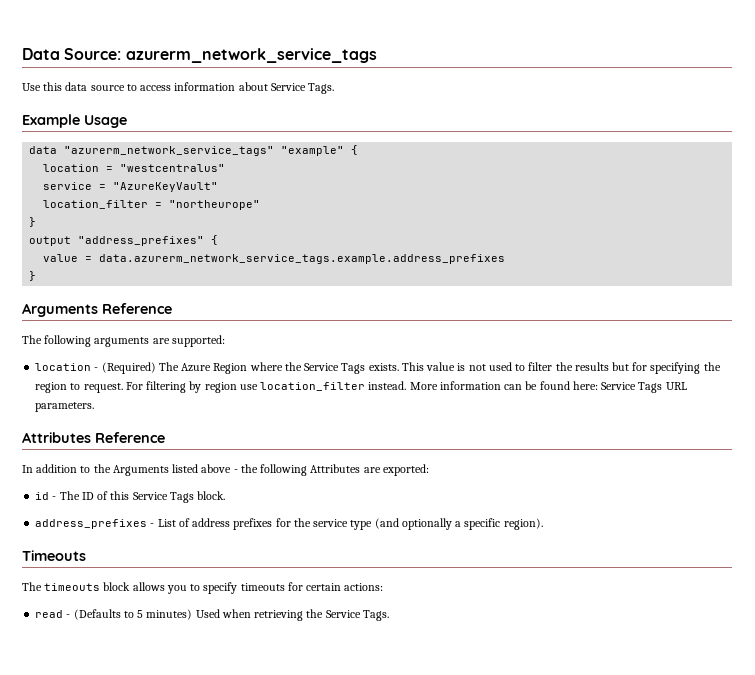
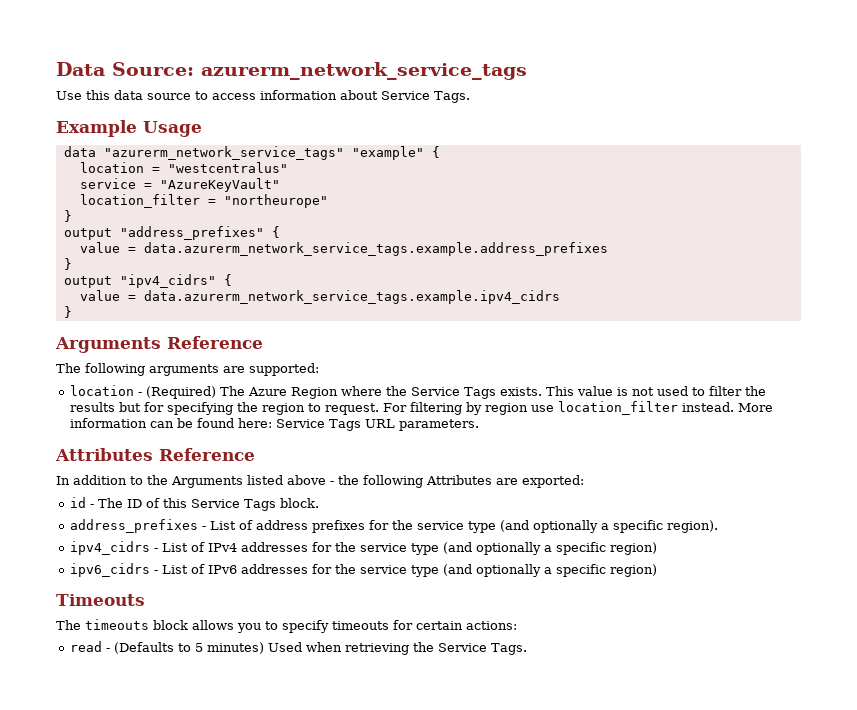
(37, 276) none -> [63,274,232,288] [79,290,560,304] [63,306,72,318] // output "ipv4_cidrs" { // value = data.azurerm_network_service_tags.example.ipv4_cidrs // }
(543, 524) none -> [70,541,658,555] [70,563,658,577] // ipv4_cidrs - List of IPv4 addresses for the service type (and optionally a specific region) // ipv6_cidrs - List of IPv6 addresses for the service type (and optionally a specific region)

